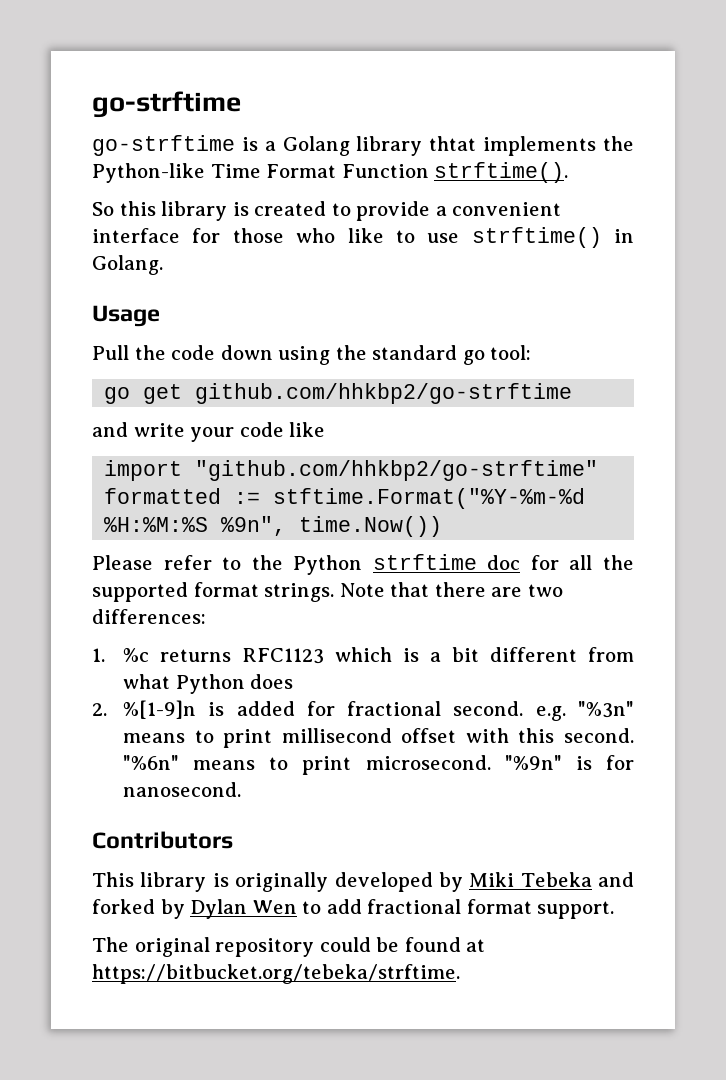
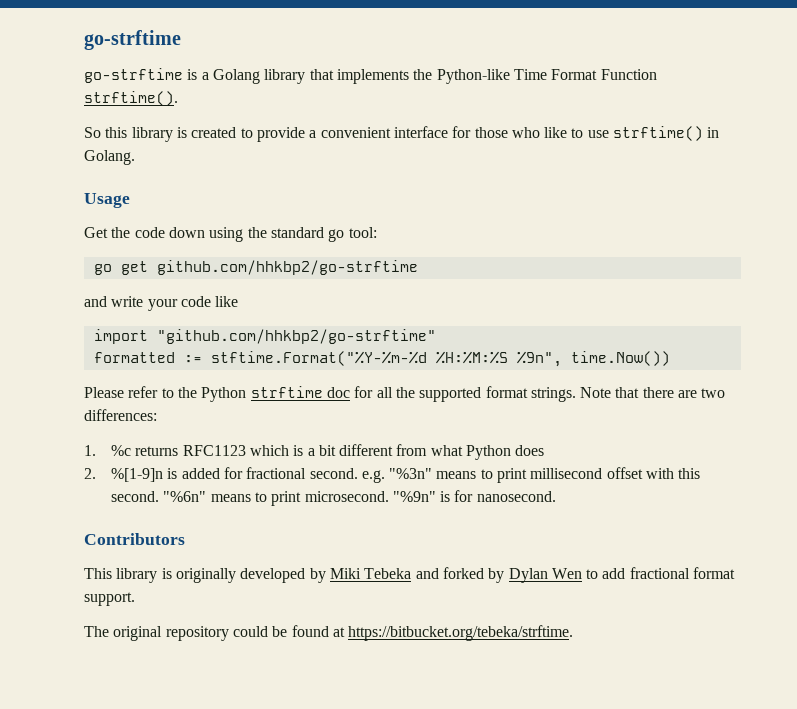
[429,136,477,151] thtat -> [309,69,334,80] that
[92,345,129,360] Pull -> [84,227,108,238] Get

